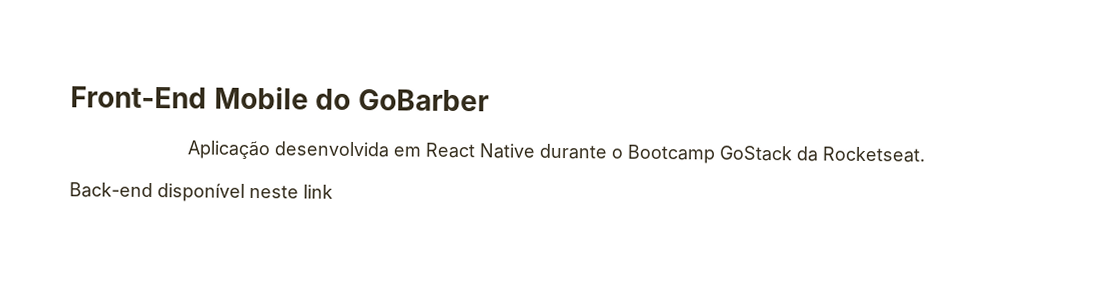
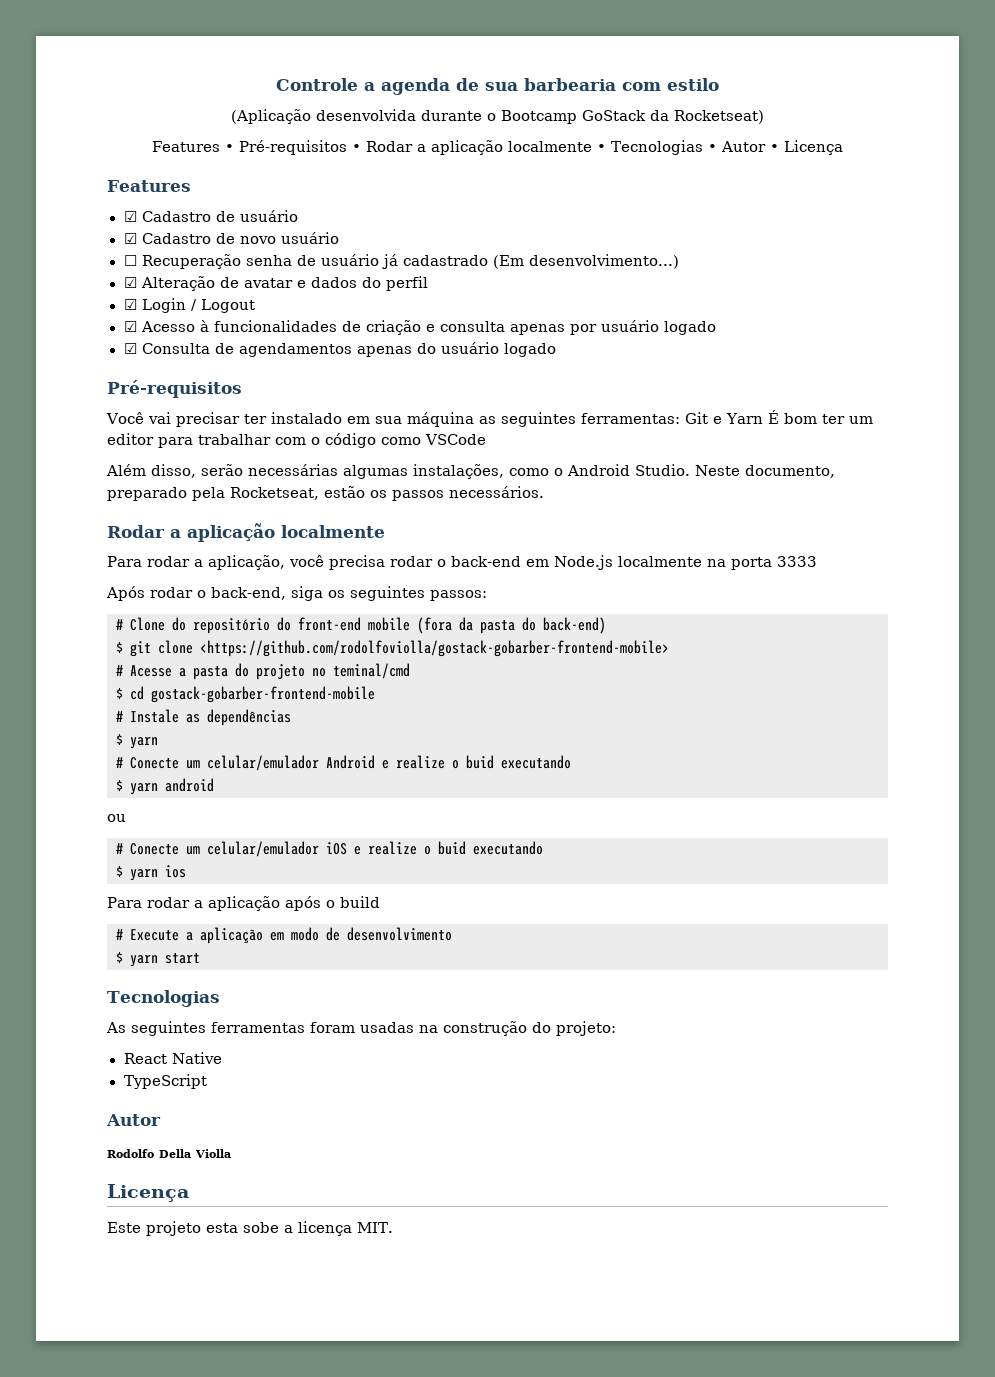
[70,85,489,112] [187,140,535,160] Front-End Mobile do GoBarber // Aplicação desenvolvida em React Native -> [276,78,719,95] [231,109,416,124] Controle a agenda de sua barbearia com estilo // (Aplicação desenvolvida
[822,146,925,163] [69,182,333,202] Rocketseat. // Back-end disponível neste link -> [674,110,764,124] [152,140,843,155] [107,180,191,192] [123,210,298,222] [123,232,339,244] [123,254,679,269] [123,276,428,291] [123,298,255,313] [123,320,716,335] [123,342,556,357] [107,380,242,398] [106,410,873,427] [107,433,486,448] [106,464,835,479] [107,486,544,501] [107,523,385,542] [107,555,817,570] [106,586,487,601] [116,617,606,634] [116,640,669,657] [116,663,410,680] [116,686,375,703] [116,709,291,726] [116,734,158,749] [116,755,571,771] [116,778,214,795] [107,814,126,822] [116,841,543,857] [116,865,186,881] [107,896,380,911] [116,927,452,944] [116,952,200,967] [107,990,220,1007] [106,1021,616,1036] [123,1052,222,1064] [123,1074,207,1089] [106,1114,161,1126] [107,1149,231,1158] [107,1184,189,1202] [107,1221,393,1236] Rocketseat) // Features • Pré-requisitos • Rodar a aplicação localmente • Tecnologias • Autor • Licença // Features // ☑ Cadastro de usuário // ☑ Cadastro de novo usuário // ☐ Recuperação senha de usuário já cadastrado (Em desenvolvimento...) // ☑ Alteração de avatar e dados do perfil // ☑ Login / Logout // ☑ Acesso à funcionalidades de criação e consulta apenas por usuário logado // ☑ Consulta de agendamentos apenas do usuário logado // Pré-requisitos // Você vai precisar ter instalado em sua máquina as seguintes ferramentas: Git e Yarn É bom ter um editor para trabalhar com o código como VSCode // Além disso, serão necessárias algumas instalações, como o Android Studio. Neste documento, preparado pela Rocketseat, estão os passos necessários. // Rodar a aplicação localmente // Para rodar a aplicação, você precisa rodar o back-end em Node.js localmente na porta 3333 // Após rodar o back-end, siga os seguintes passos: // # Clone do repositório do front-end mobile (fora da pasta do back-end) // $ git clone <https://github.com/rodolfoviolla/gostack-gobarber-frontend-mobile> // # Acesse a pasta do projeto no teminal/cmd // $ cd gostack-gobarber-frontend-mobile // # Instale as dependências // $ yarn // # Conecte um celular/emulador Android e realize o buid executando // $ yarn android // ou // # Conecte um celular/emulador iOS e realize o buid executando // $ yarn ios // Para rodar a aplicação após o build // # Execute a aplicação em modo de desenvolvimento // $ yarn start // Tecnologias // As seguintes ferramentas foram usadas na construção do projeto: // React Native // TypeScript // Autor // Rodolfo Della Violla // Licença // Este projeto esta sobe a licença MIT.

